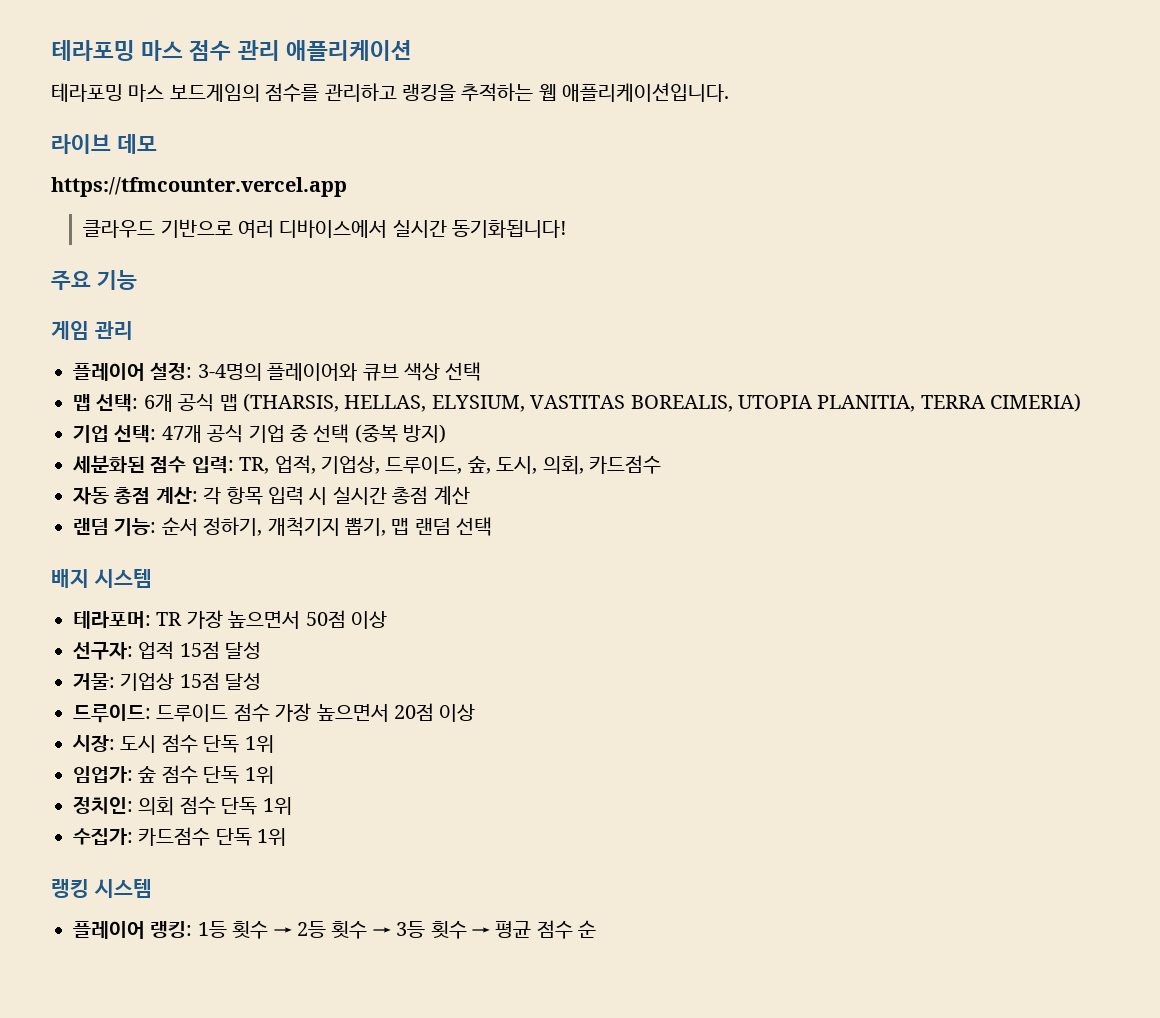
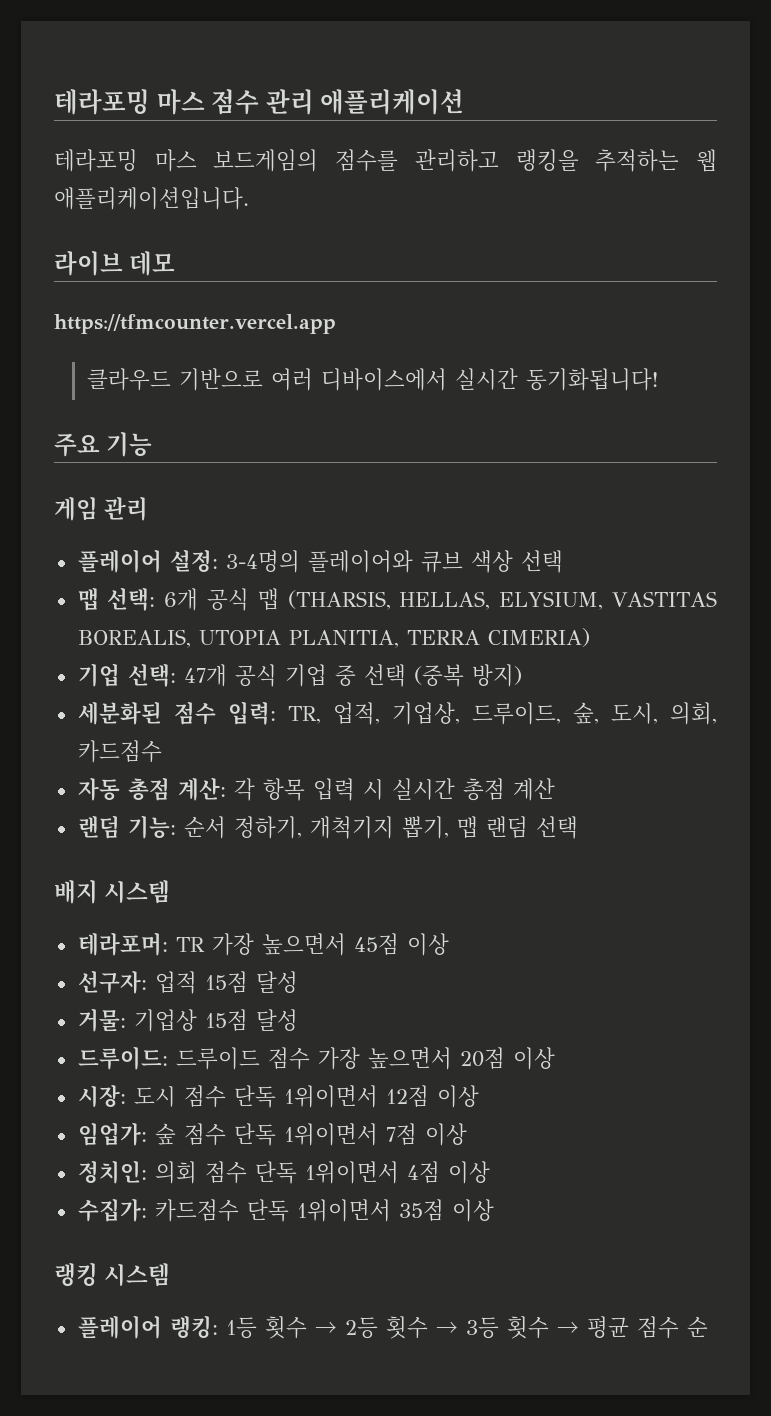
[305,610,346,628] 50점 -> [353,933,399,955] 45점
[244,735,274,753] 1위 -> [283,1085,479,1108] 1위이면서 12점 이상
[244,766,274,784] 1위 -> [283,1123,467,1146] 1위이면서 7점 이상
[262,797,292,815] 1위 -> [304,1161,490,1184] 1위이면서 4점 이상
[257,828,287,846] 1위 -> [296,1199,494,1222] 1위이면서 35점 이상

